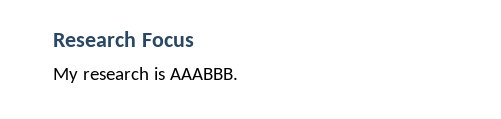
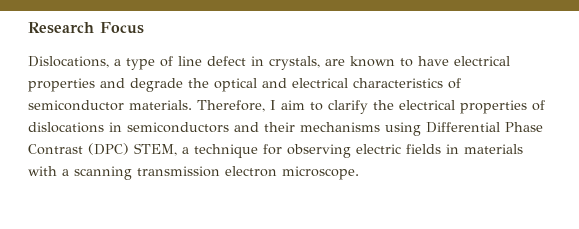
[53,67,238,83] My research is AAABBB. -> [28,56,510,70] [28,78,461,92] [28,100,545,114] [28,122,543,136] [28,143,523,158] [28,166,359,180] Dislocations, a type of line defect in crystals, are known to have electrical properties and degrade the optical and electrical characteristics of semiconductor materials. Therefore, I aim to clarify the electrical properties of dislocations in semiconductors and their mechanisms using Differential Phase Contrast (DPC) STEM, a technique for observing electric fields in materials with a scanning transmission electron microscope.

